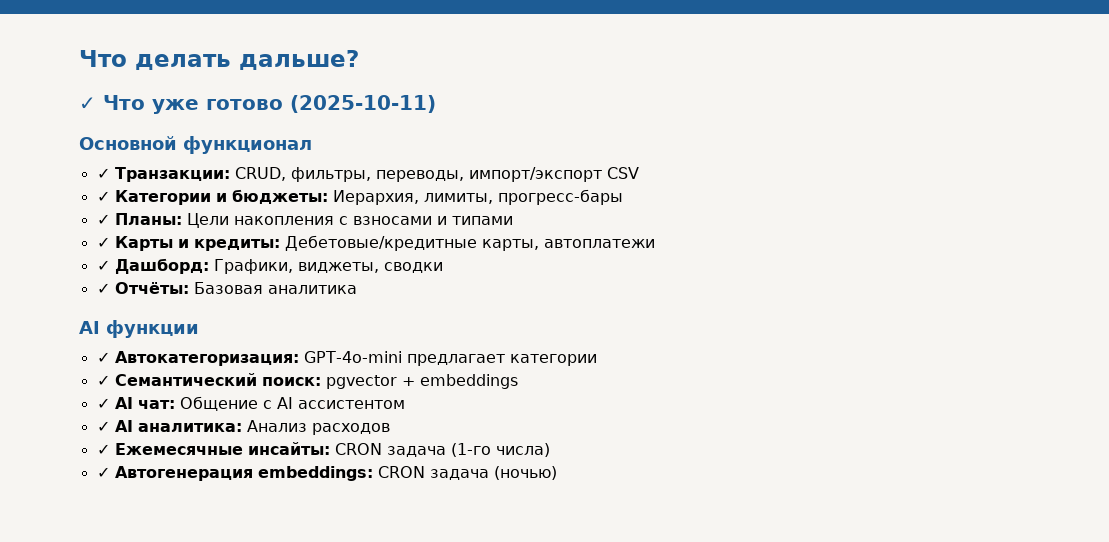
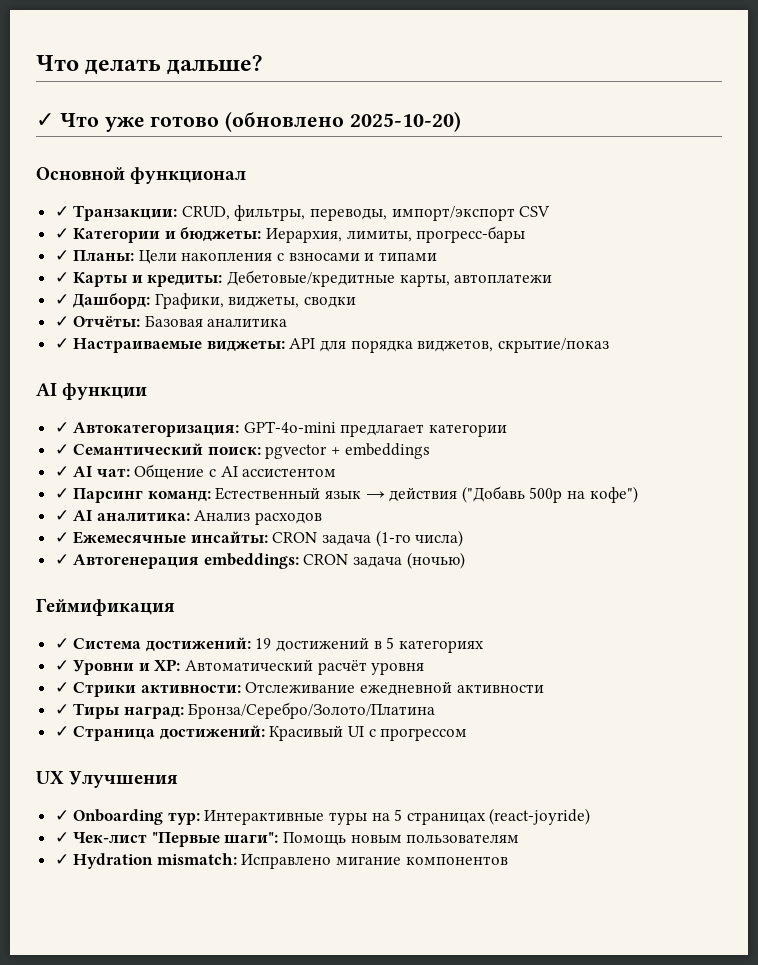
[290,95,436,113] (2025-10-11) -> [225,111,462,132] (обновлено 2025-10-20)
(357, 289) none -> [54,338,609,353] // ✓ Настраиваемые виджеты: API для порядка виджетов, скрытие/показ
(405, 404) none -> [54,486,638,503] // ✓ Парсинг команд: Естественный язык → действия ("Добавь 500р на кофе")
(557, 473) none -> [36,598,175,616] [54,637,484,653] [54,659,425,675] [54,681,544,697] [54,702,436,719] [54,725,468,741] [36,771,179,788] [54,808,591,825] [54,832,520,847] [54,853,508,869] // Геймификация // ✓ Система достижений: 19 достижений в 5 категориях // ✓ Уровни и XP: Автоматический расчёт уровня // ✓ Стрики активности: Отслеживание ежедневной активности // ✓ Тиры наград: Бронза/Серебро/Золото/Платина // ✓ Страница достижений: Красивый UI с прогрессом // UX Улучшения // ✓ Onboarding тур: Интерактивные туры на 5 страницах (react-joyride) // ✓ Чек-лист "Первые шаги": Помощь новым пользователям // ✓ Hydration mismatch: Исправлено мигание компонентов

